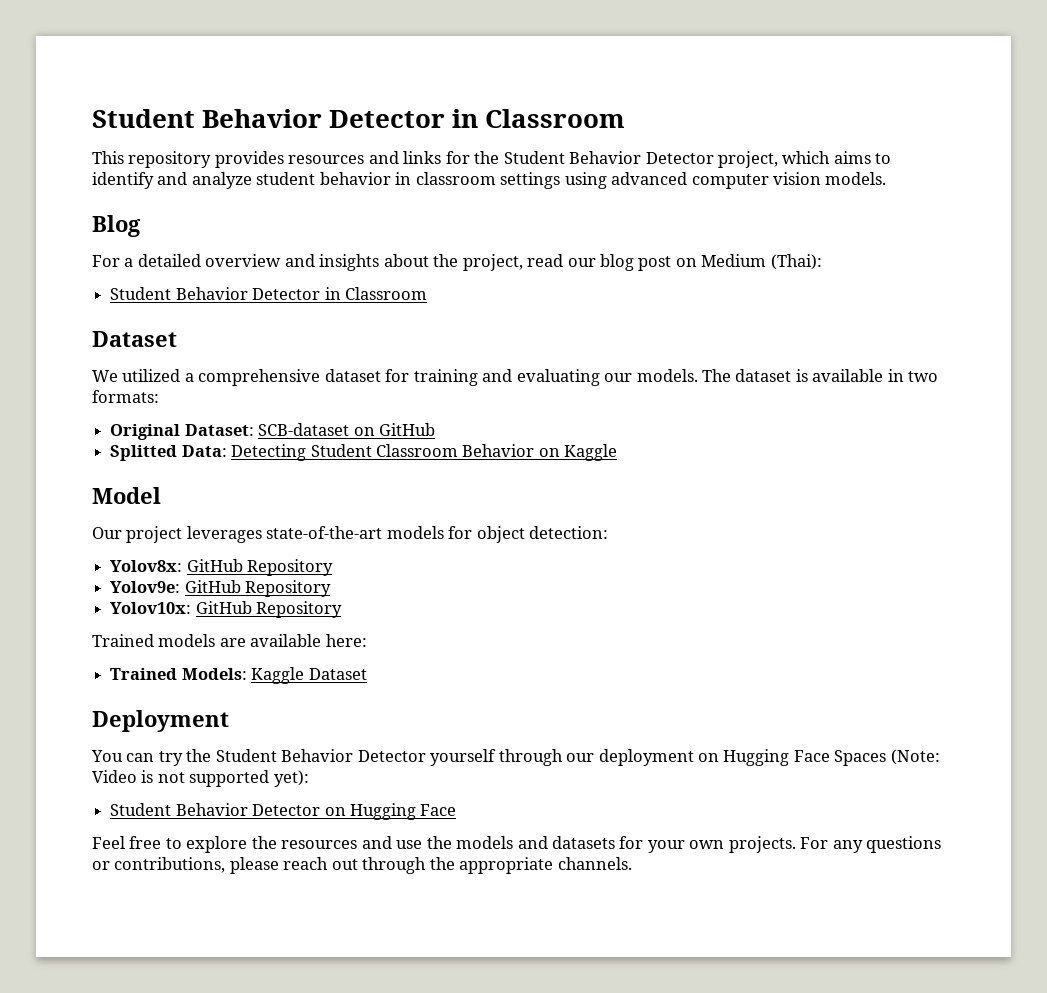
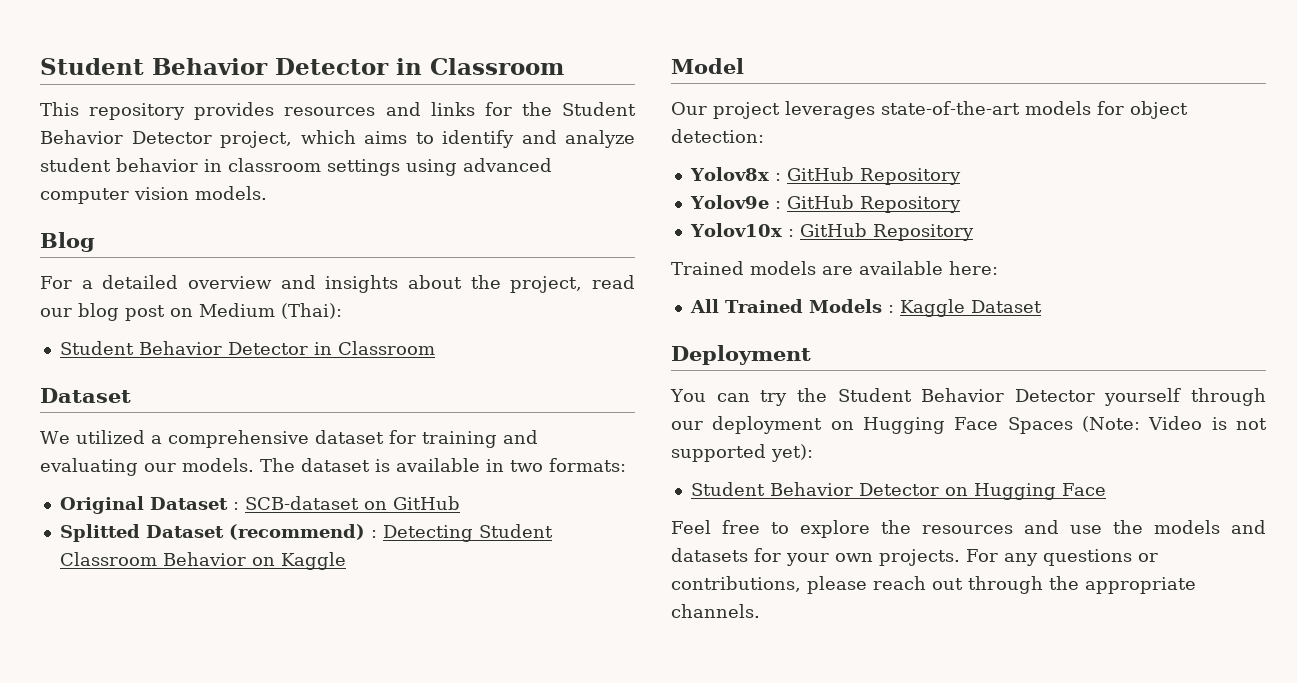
[184,424,254,436] Dataset: -> [149,497,239,510] Dataset :
[181,445,227,457] Data: -> [145,524,377,540] Dataset (recommend) :
[110,559,334,576] [110,580,332,597] [110,602,192,614] Yolov8x: GitHub Repository // Yolov9e: GitHub Repository // Yolov10x: -> [689,167,961,185] [689,195,961,213] [689,223,794,237] Yolov8x : GitHub Repository // Yolov9e : GitHub Repository // Yolov10x :
[110,668,247,680] Trained Models: -> [689,299,894,313] All Trained Models :

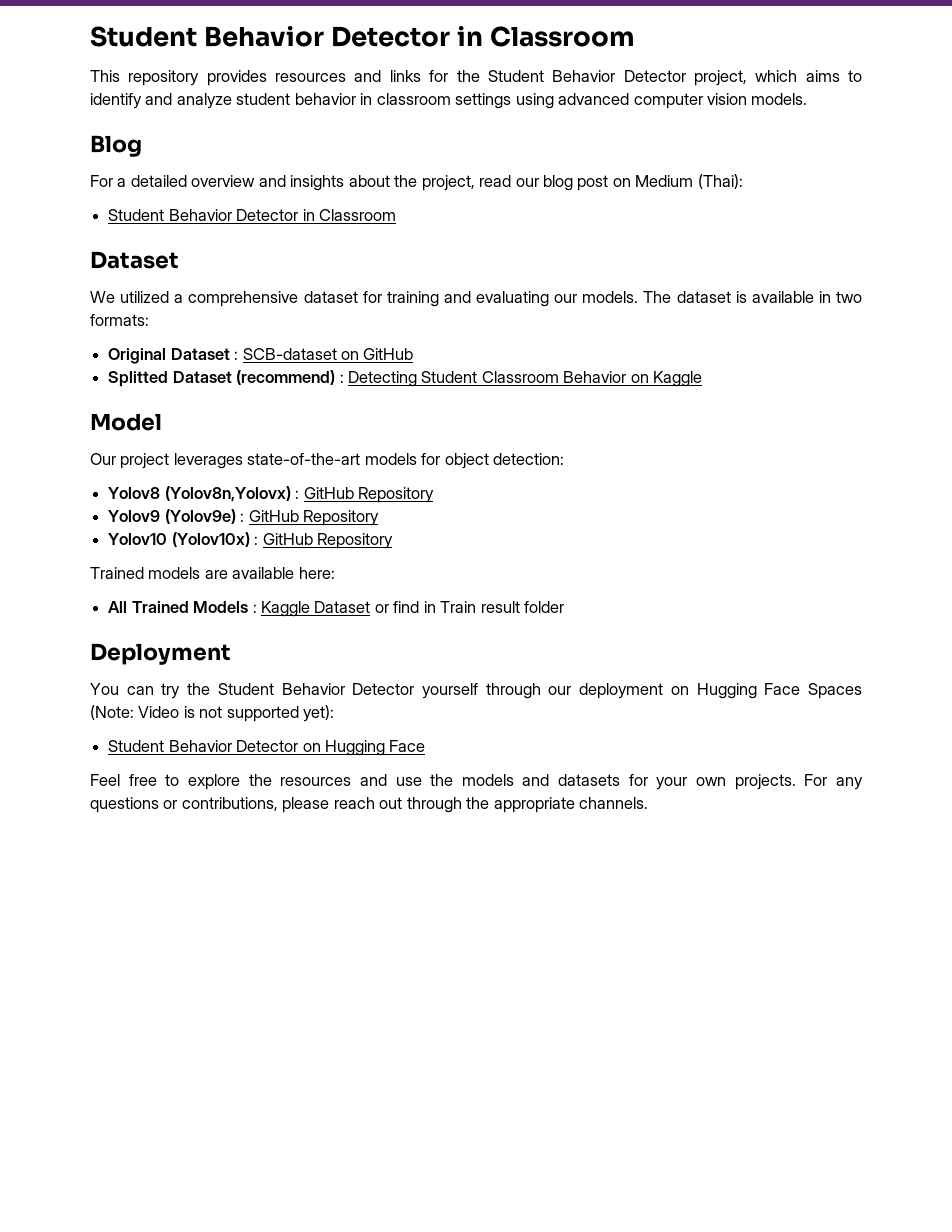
[689,167,961,185] [689,195,961,213] [689,223,782,237] Yolov8x : GitHub Repository // Yolov9e : GitHub Repository // Yolov10x -> [108,486,434,503] [108,509,379,526] [108,532,250,547] Yolov8 (Yolov8n,Yolovx) : GitHub Repository // Yolov9 (Yolov9e) : GitHub Repository // Yolov10 (Yolov10x)
(1042, 306) none -> [374,601,565,613] or find in Train result folder

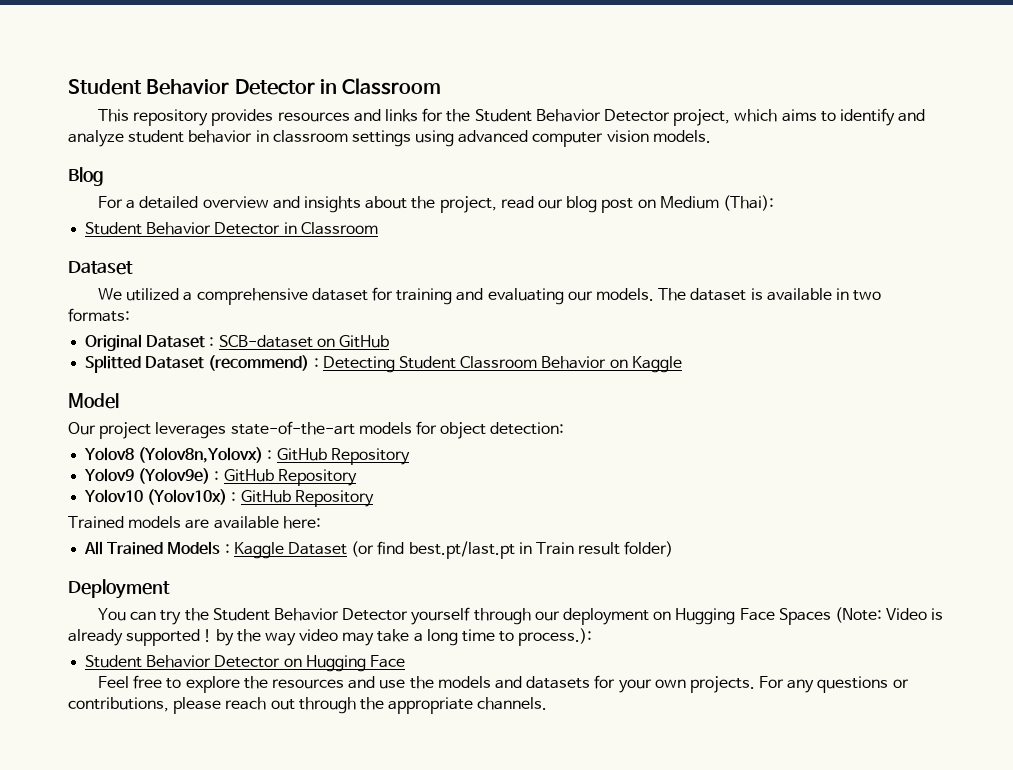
[374,601,420,613] or find -> [351,541,515,559] (or find best.pt/last.pt
[524,601,565,613] folder -> [624,541,674,557] folder)
[199,705,335,722] not supported yet): -> [68,628,593,646] already supported ! by the way video may take a long time to process.):

